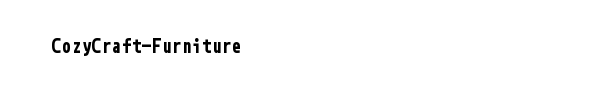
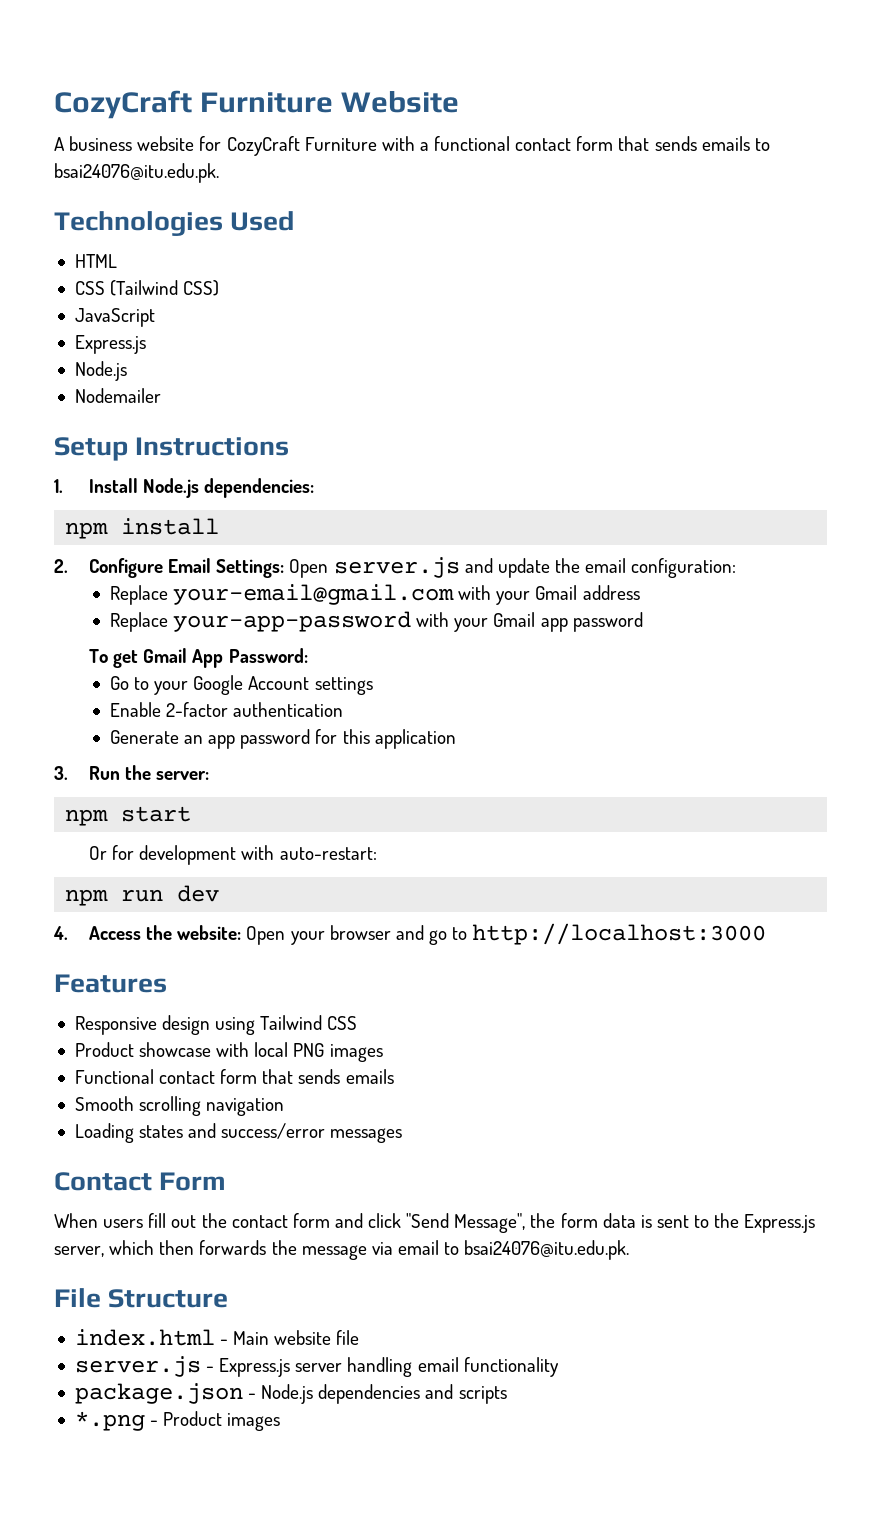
[51,38,241,56] CozyCraft-Furniture -> [54,90,460,119] [54,136,770,156] [54,163,219,183] [54,211,295,236] [74,254,117,268] [74,280,220,296] [74,308,155,327] [74,335,146,354] [74,361,127,381] [74,388,161,403] [54,437,290,461] [54,478,315,498] [65,518,220,539] [54,557,737,578] [109,584,640,605] [109,611,643,632] [89,648,308,668] [109,675,373,695] [109,702,344,717] [109,729,456,749] [54,765,210,780] [65,806,192,826] [89,845,377,865] [65,885,220,906] [53,923,767,945] [54,974,167,993] [74,1015,358,1035] [74,1042,383,1062] [74,1069,394,1084] [74,1096,285,1116] [74,1123,403,1143] [54,1172,227,1191] [54,1213,816,1233] [54,1240,630,1260] [54,1288,229,1308] [74,1329,360,1346] [74,1356,559,1377] [74,1383,507,1404] [74,1411,281,1431] CozyCraft Furniture Website // A business website for CozyCraft Furniture with a functional contact form that sends emails to bsai24076@itu.edu.pk. // Technologies Used // HTML // CSS (Tailwind CSS) // JavaScript // Express.js // Node.js // Nodemailer // Setup Instructions // 1. Install Node.js dependencies: // npm install // 2. Configure Email Settings: Open server.js and update the email configuration: // Replace your-email@gmail.com with your Gmail address // Replace your-app-password with your Gmail app password // To get Gmail App Password: // Go to your Google Account settings // Enable 2-factor authentication // Generate an app password for this application // 3. Run the server: // npm start // Or for development with auto-restart: // npm run dev // 4. Access the website: Open your browser and go to http://localhost:3000 // Features // Responsive design using Tailwind CSS // Product showcase with local PNG images // Functional contact form that sends emails // Smooth scrolling navigation // Loading states and success/error messages // Contact Form // When users fill out the contact form and click "Send Message", the form data is sent to the Express.js server, which then forwards the message via email to bsai24076@itu.edu.pk. // File Structure // index.html - Main website file // server.js - Express.js server handling email functionality // package.json - Node.js dependencies and scripts // *.png - Product images

